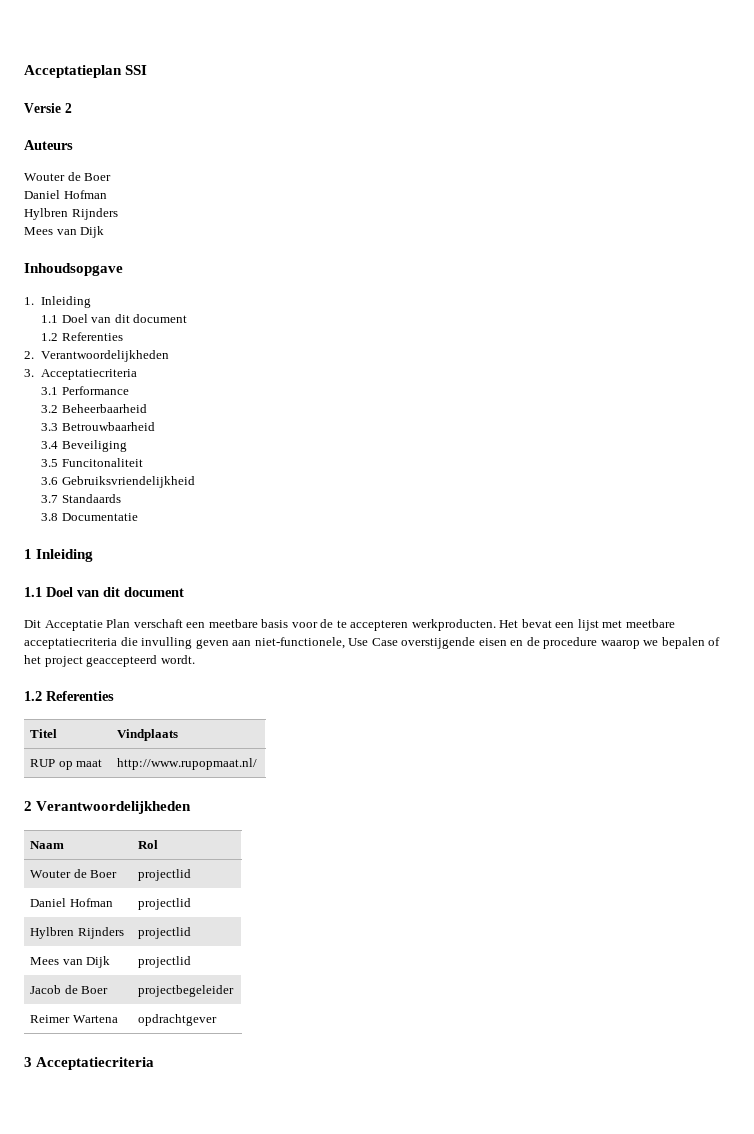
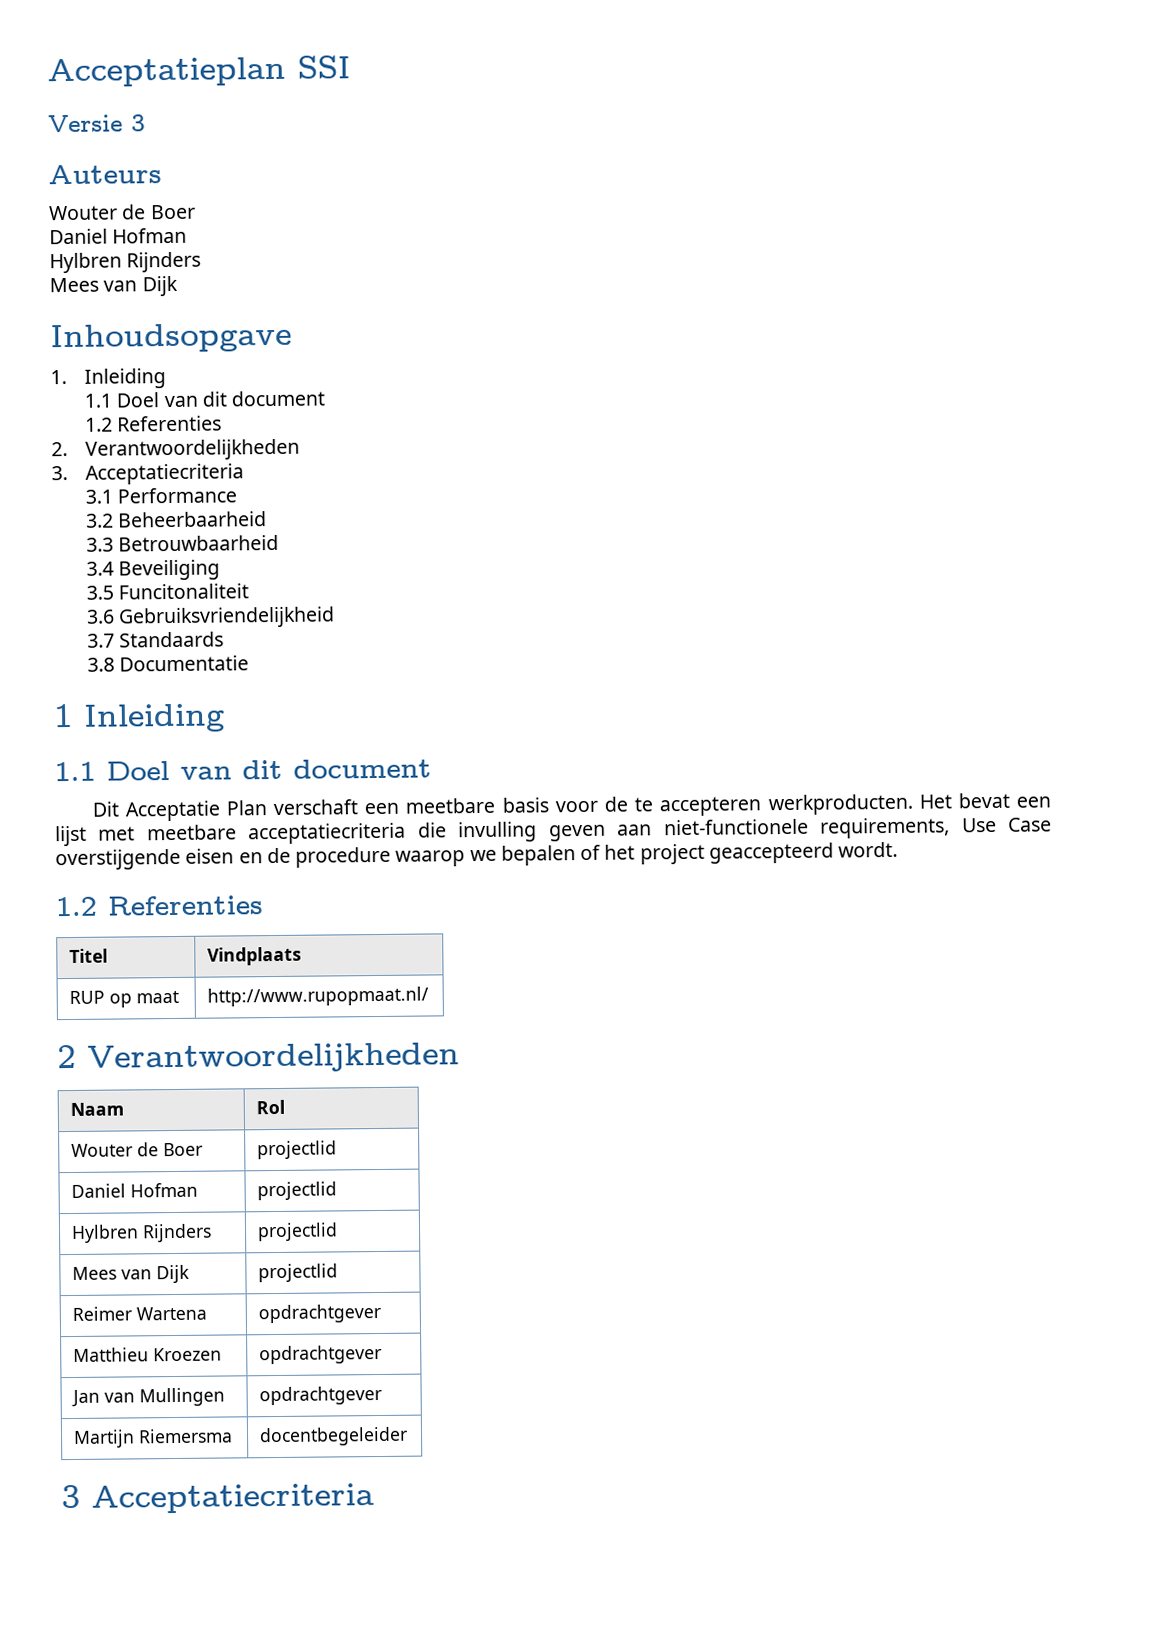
[64,103,72,113] 2 -> [131,114,146,132] 3
[254,637,345,649] niet-functionele, -> [663,817,951,839] niet-functionele requirements,
[30,985,109,994] [138,985,235,997] // Jacob de Boer | projectbegeleider -> (339, 1273) none
(218, 1020) none -> [73,1347,223,1362] [259,1344,383,1365] [71,1387,226,1408] [259,1385,383,1406] [73,1428,234,1448] [259,1426,409,1447] // Matthieu Kroezen | opdrachtgever // Jan van Mullingen | opdrachtgever // Martijn Riemersma | docentbegeleider

